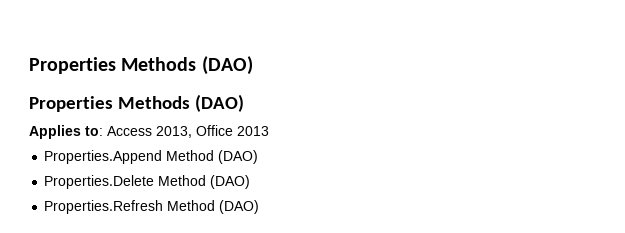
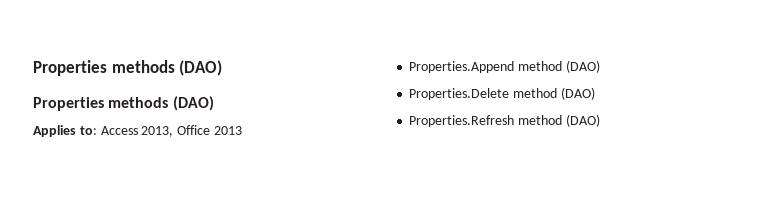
[29,57,197,74] Properties Methods -> [33,60,175,76] Properties methods
[117,96,190,109] Methods -> [108,97,169,108] methods
[166,150,215,161] Method -> [518,61,563,71] method
[158,175,207,186] Method -> [513,88,558,98] method
[167,200,216,211] Method -> [518,115,563,125] method

